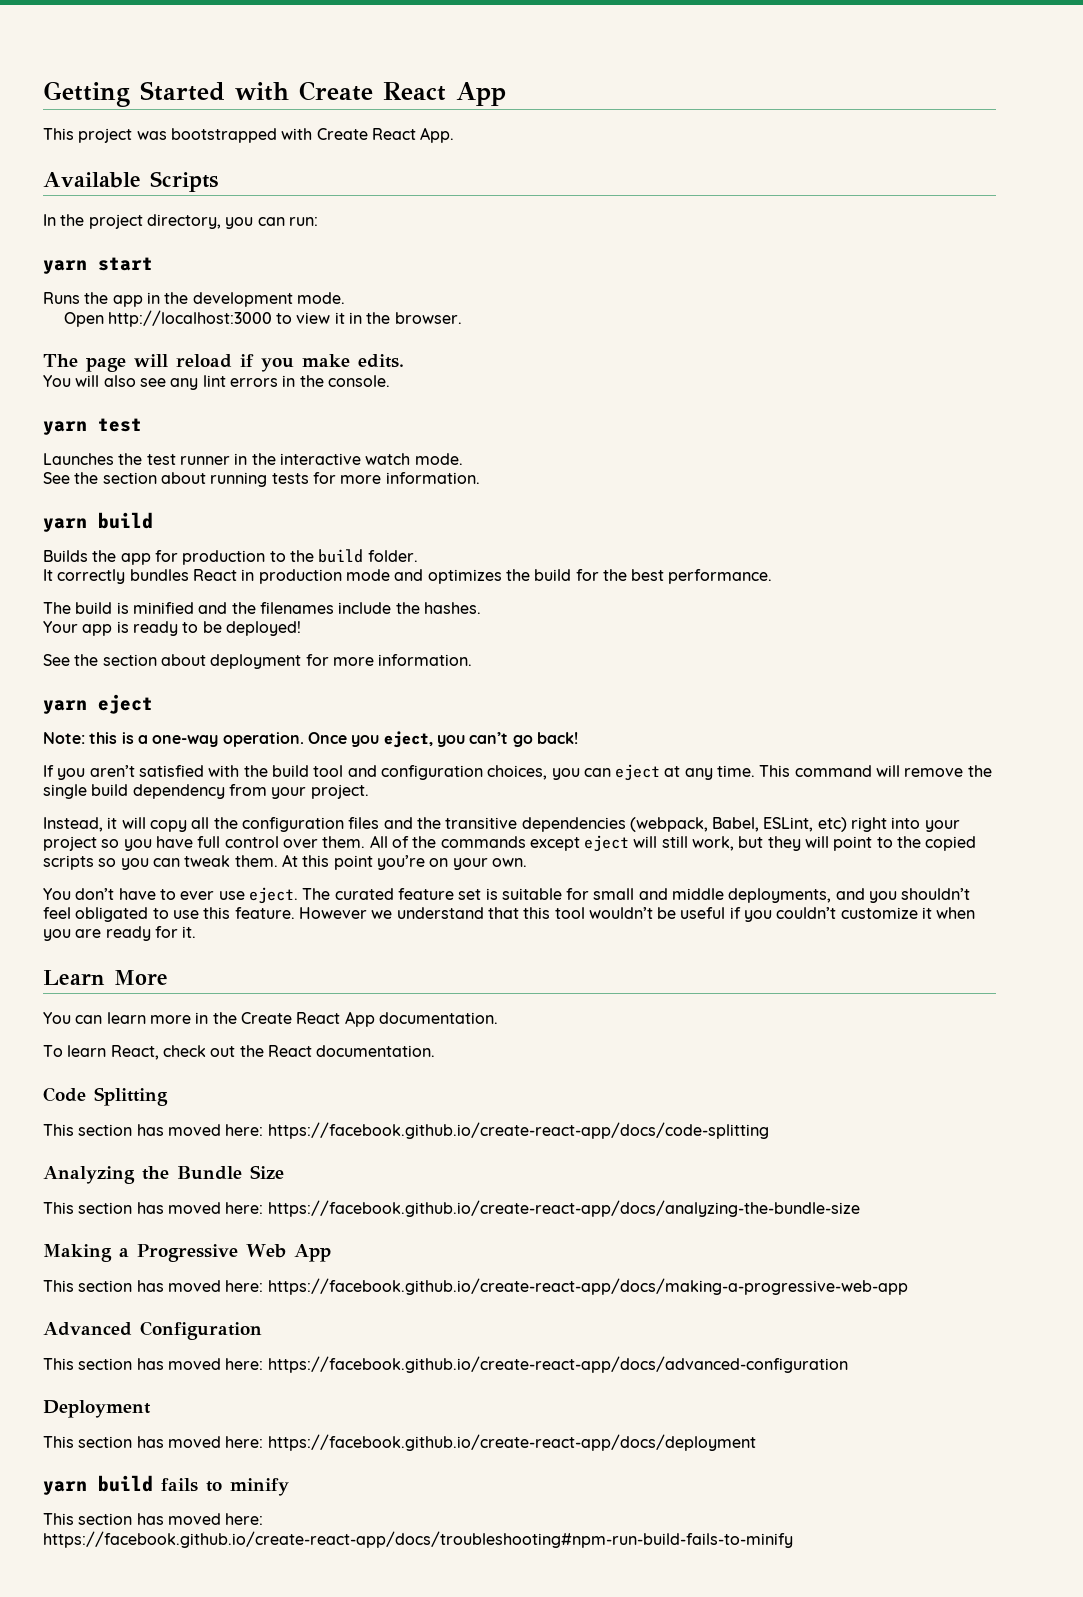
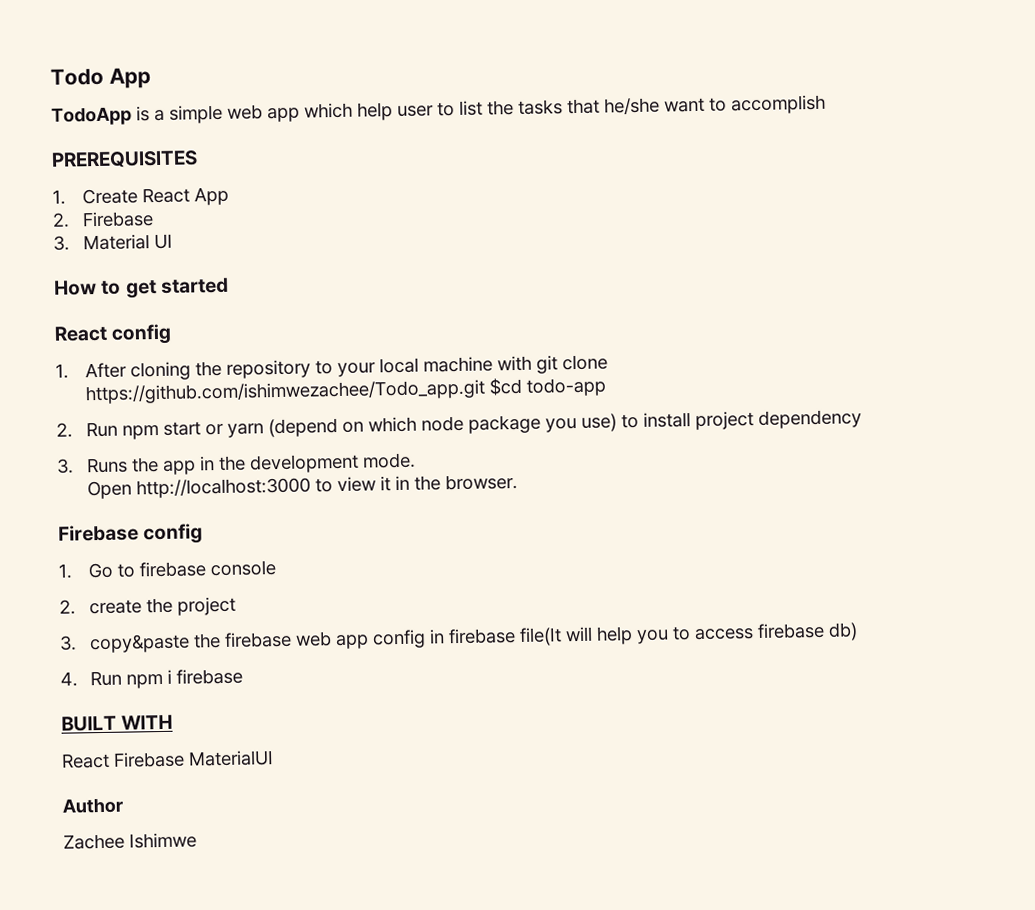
[43,81,506,107] [43,127,455,143] [43,171,218,192] [43,214,318,229] [43,257,153,274] Getting Started with Create React App // This project was bootstrapped with Create React App. // Available Scripts // In the project directory, you can run: // yarn start // -> [50,67,151,89] [51,94,826,126] [51,150,198,169] [52,186,229,206] [52,211,154,228] [53,233,173,251] [54,277,229,299] [54,323,173,345] [55,354,608,381] [84,377,607,405] [56,409,862,440] [56,458,74,474] Todo App // TodoApp is a simple web app which help user to list the tasks that he/she want to accomplish // PREREQUISITES // 1. Create React App // 2. Firebase // 3. Material UI // How to get started // React config // 1. After cloning the repository to your local machine with git clone https://github.com/ishimwezachee/Todo_app.git $cd todo-app // 2. Run npm start or yarn (depend on which node package you use) to install project dependency // 3.
[43,354,404,372] [43,375,390,390] [43,418,142,435] [43,453,463,465] [43,472,480,487] [43,512,153,532] [43,549,418,565] [43,569,773,584] [43,602,481,614] [43,621,301,636] [43,654,473,669] [43,694,153,714] [43,731,578,748] [43,764,992,781] [43,784,369,799] [43,817,960,832] [43,835,977,852] [43,854,527,870] [43,887,971,904] [43,907,976,922] [43,926,197,941] [43,970,168,985] [43,1011,498,1027] [43,1045,436,1060] [43,1087,168,1106] [43,1122,769,1139] [43,1165,284,1184] [43,1200,860,1217] [43,1244,331,1262] [43,1278,908,1295] [43,1321,262,1340] [43,1356,848,1373] [43,1400,151,1418] [43,1434,756,1451] [43,1475,289,1496] [43,1513,264,1525] [43,1531,793,1548] The page will reload if you make edits. // You will also see any lint errors in the console. // yarn test // Launches the test runner in the interactive watch mode. // See the section about running tests for more information. // yarn build // Builds the app for production to the build folder. // It correctly bundles React in production mode and optimizes the build for the best performance. // The build is minified and the filenames include the hashes. // Your app is ready to be deployed! // See the section about deployment for more information. // yarn eject // Note: this is a one-way operation. Once you eject, you can’t go back! // If you aren’t satisfied with the build tool and configuration choices, you can eject at any time. This command will remove the single build dependency from your project. // Instead, it will copy all the configuration files and the transitive dependencies (webpack, Babel, ESLint, etc) right into your project so you have full control over them. All of the commands except eject will still work, but they will point to the copied scripts so you can tweak them. At this point you’re on your own. // You don’t have to ever use eject. The curated feature set is suitable for small and middle deployments, and you shouldn’t feel obligated to use this feature. However we understand that this tool wouldn’t be useful if you couldn’t customize it when you are ready for it. // Learn More // You can learn more in the Create React App documentation. // To learn React, check out the React documentation. // Code Splitting // This section has moved here: https://facebook.github.io/create-react-app/docs/code-splitting // Analyzing the Bundle Size // This section has moved here: https://facebook.github.io/create-react-app/docs/analyzing-the-bundle-size // Making a Progressive Web App // This section has moved here: https://facebook.github.io/create-react-app/docs/making-a-progressive-web-app // Advanced Configuration // This section has moved here: https://facebook.github.io/create-react-app/docs/advanced-configuration // Deployment // This section has moved here: https://facebook.github.io/create-react-app/docs/deployment // yarn build fails to minify // This section has moved here: https://facebook.github.io/create-react-app/docs/troubleshooting#npm-run-build-fails-to-minify -> [58,523,204,545] [58,560,276,579] [59,596,236,616] [59,622,858,654] [60,668,243,689] [61,714,174,732] [61,750,274,769] [62,797,123,814] [63,832,197,850] Firebase config // 1. Go to firebase console // 2. create the project // 3. copy&paste the firebase web app config in firebase file(It will help you to access firebase db) // 4. Run npm i firebase // BUILT WITH // React Firebase MaterialUI // Author // Zachee Ishimwe

